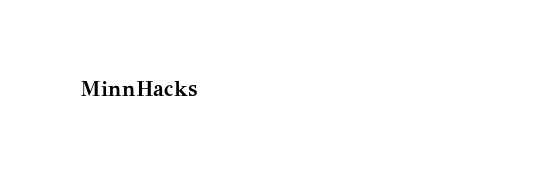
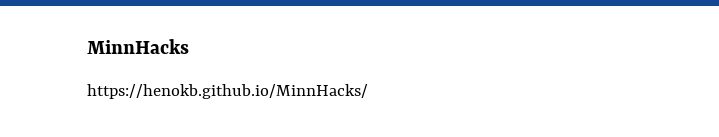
(197, 89) none -> [87,84,368,99] // https://henokb.github.io/MinnHacks/

